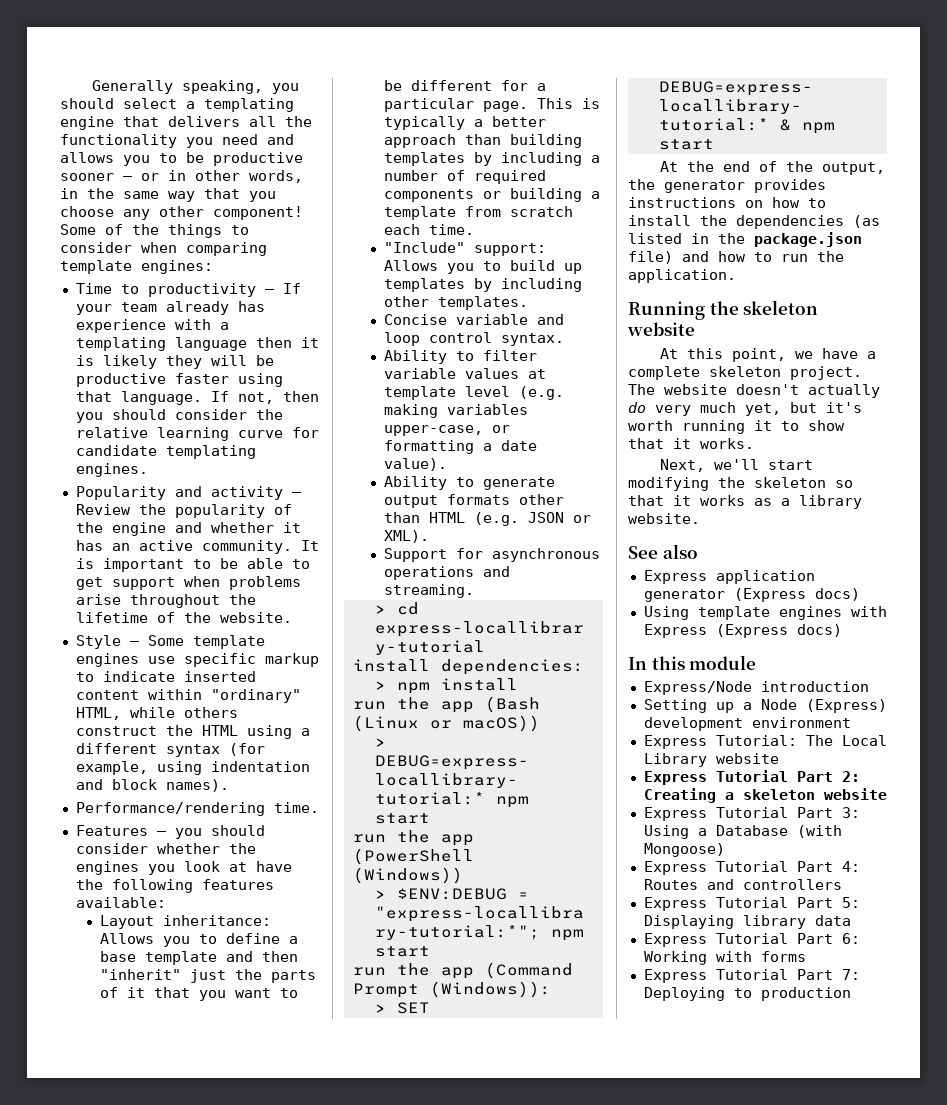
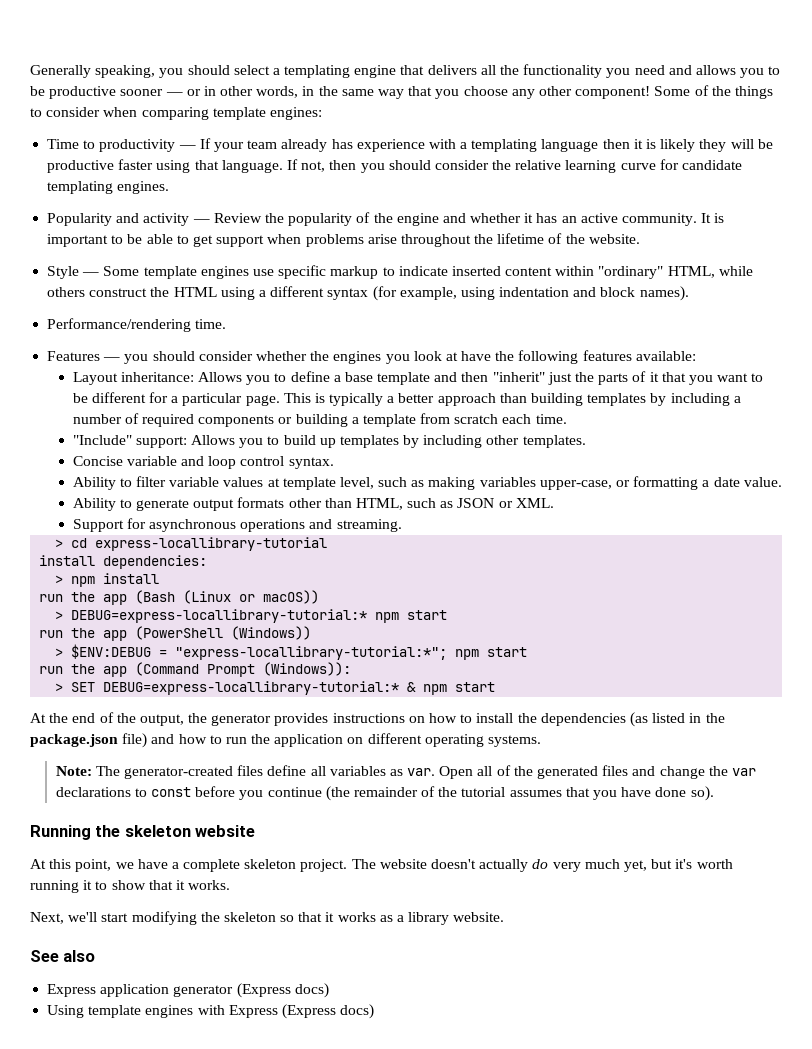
[465,386,565,400] level (e.g. -> [339,477,425,489] level, such as
[384,458,448,471] value). -> [743,477,782,487] value.
[429,512,520,526] HTML (e.g. -> [355,498,454,510] HTML, such as
[384,530,430,543] XML). -> [515,498,554,508] XML.
[628,269,736,283] application. -> [274,733,542,747] [55,765,756,779] [55,786,714,801] application on different operating systems. // Note: The generator-created files define all variables as var. Open all of the generated files and change the var declarations to const before you continue (the remainder of the tutorial assumes that you have done so).
[628,655,757,670] [643,681,869,695] [643,699,887,713] [643,717,851,731] [643,735,887,749] [643,753,779,767] [643,770,860,785] [643,788,887,803] [643,807,860,821] [643,825,842,839] [643,843,725,857] [643,861,860,875] [643,879,842,890] [643,897,860,911] [643,915,851,929] [643,933,860,947] [643,951,806,965] [643,969,860,983] [643,987,851,1001] // In this module // Express/Node introduction // Setting up a Node (Express) development environment // Express Tutorial: The Local Library website // Express Tutorial Part 2: Creating a skeleton website // Express Tutorial Part 3: Using a Database (with Mongoose) // Express Tutorial Part 4: Routes and controllers // Express Tutorial Part 5: Displaying library data // Express Tutorial Part 6: Working with forms // Express Tutorial Part 7: Deploying to production -> (375, 1011) none

